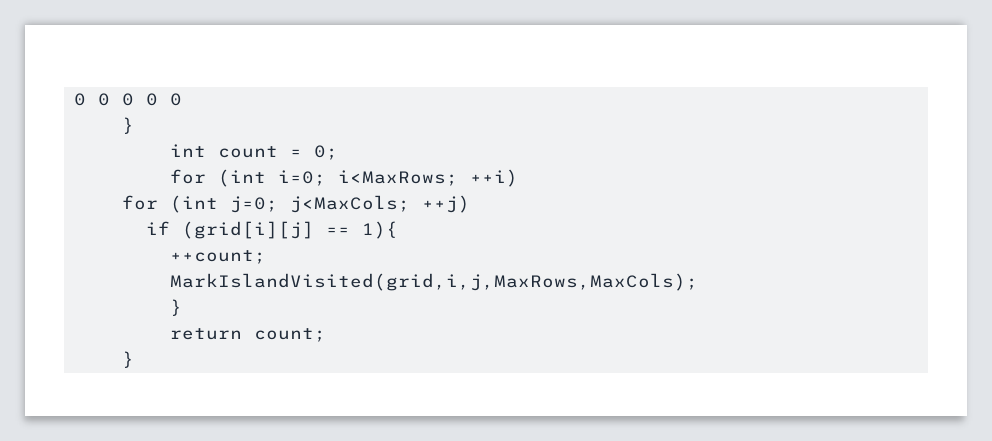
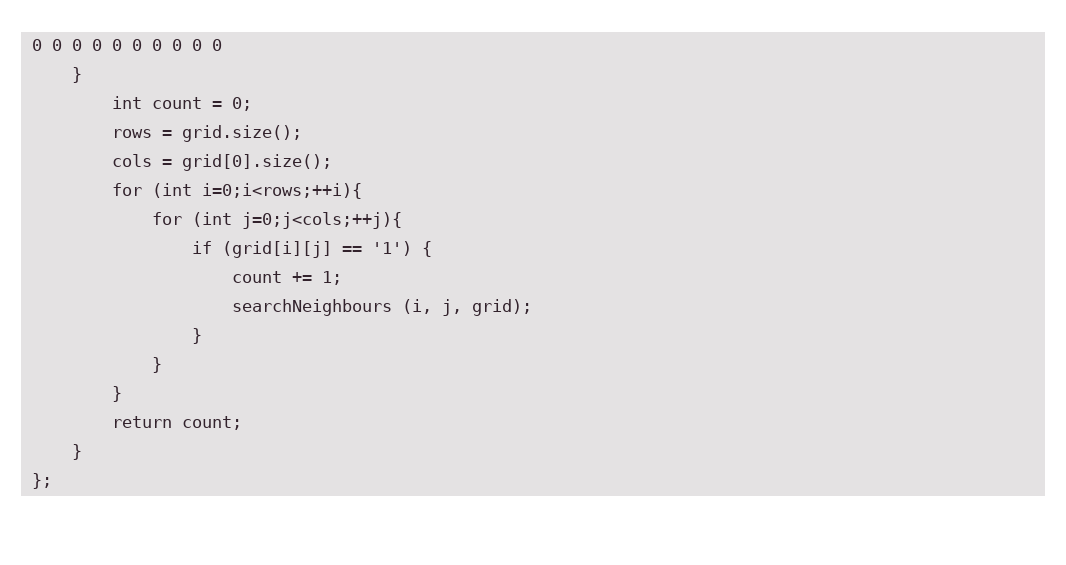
[73,93,182,106] 0 0 0 0 0 -> [31,39,222,51] 0 0 0 0 0 0 0 0 0 0
[169,169,518,187] [121,195,470,213] [145,221,398,239] [169,250,266,264] [169,273,698,291] for (int i=0; i<MaxRows; ++i) // for (int j=0; j<MaxCols; ++j) // if (grid[i][j] == 1){ // ++count; // MarkIslandVisited(grid,i,j,MaxRows,MaxCols); -> [111,125,302,142] [111,154,332,171] [111,183,362,199] [151,212,402,229] [191,241,432,258] [231,271,342,285] [231,299,532,316] [191,328,202,344] [151,357,162,373] rows = grid.size(); // cols = grid[0].size(); // for (int i=0;i<rows;++i){ // for (int j=0;j<cols;++j){ // if (grid[i][j] == '1') { // count += 1; // searchNeighbours (i, j, grid); // } // }
(134, 359) none -> [31,473,52,489] // };

